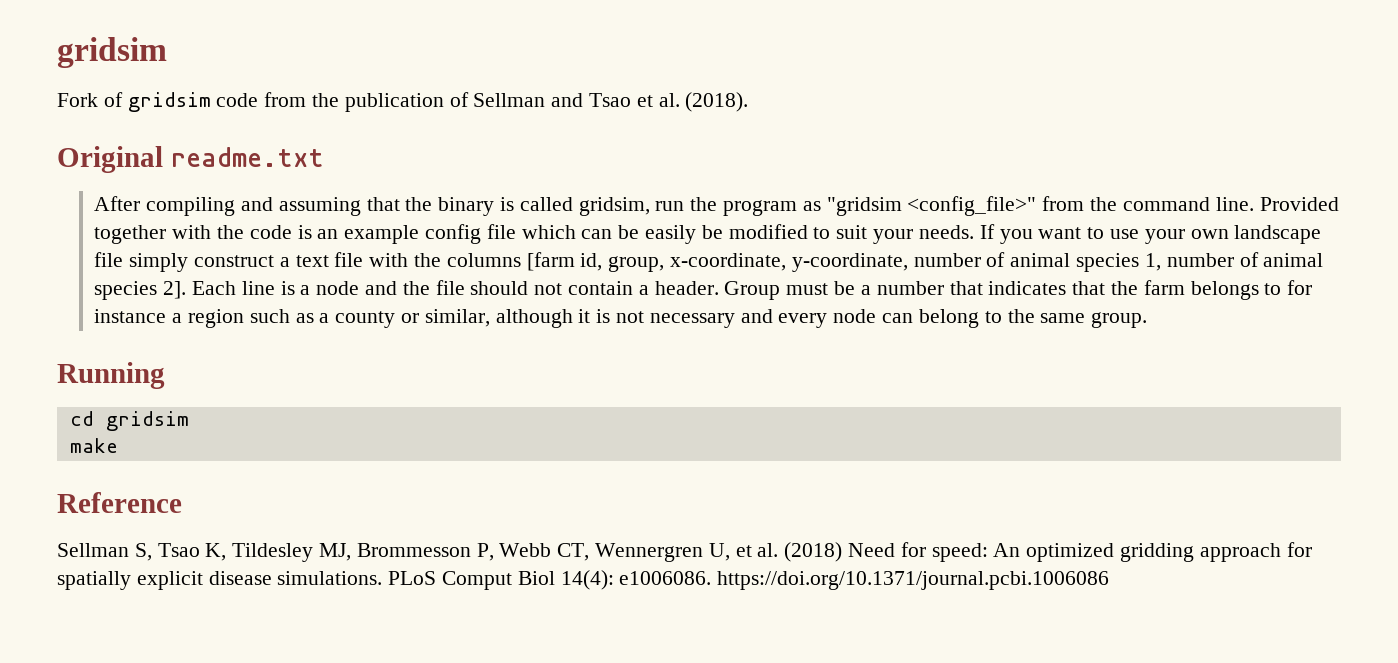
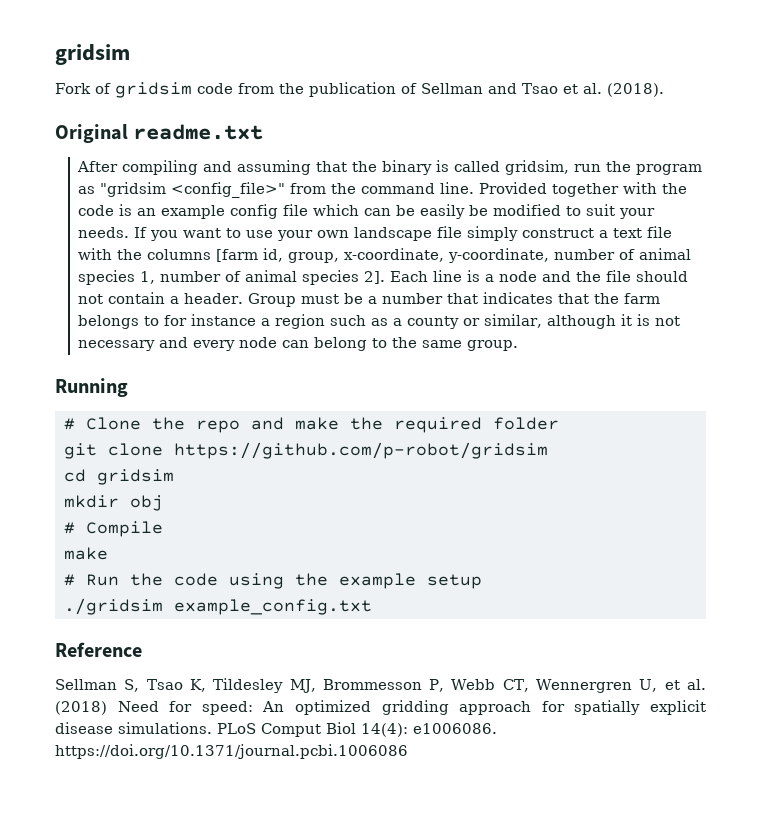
[69,411,189,431] [69,438,118,453] cd gridsim // make -> [63,417,559,433] [63,442,548,459] [63,469,174,485] [63,495,163,511] [63,521,163,537] [63,547,108,560] [63,573,482,589] [63,598,372,615] # Clone the repo and make the required folder // git clone https://github.com/p-robot/gridsim // cd gridsim // mkdir obj // # Compile // make // # Run the code using the example setup // ./gridsim example_config.txt

